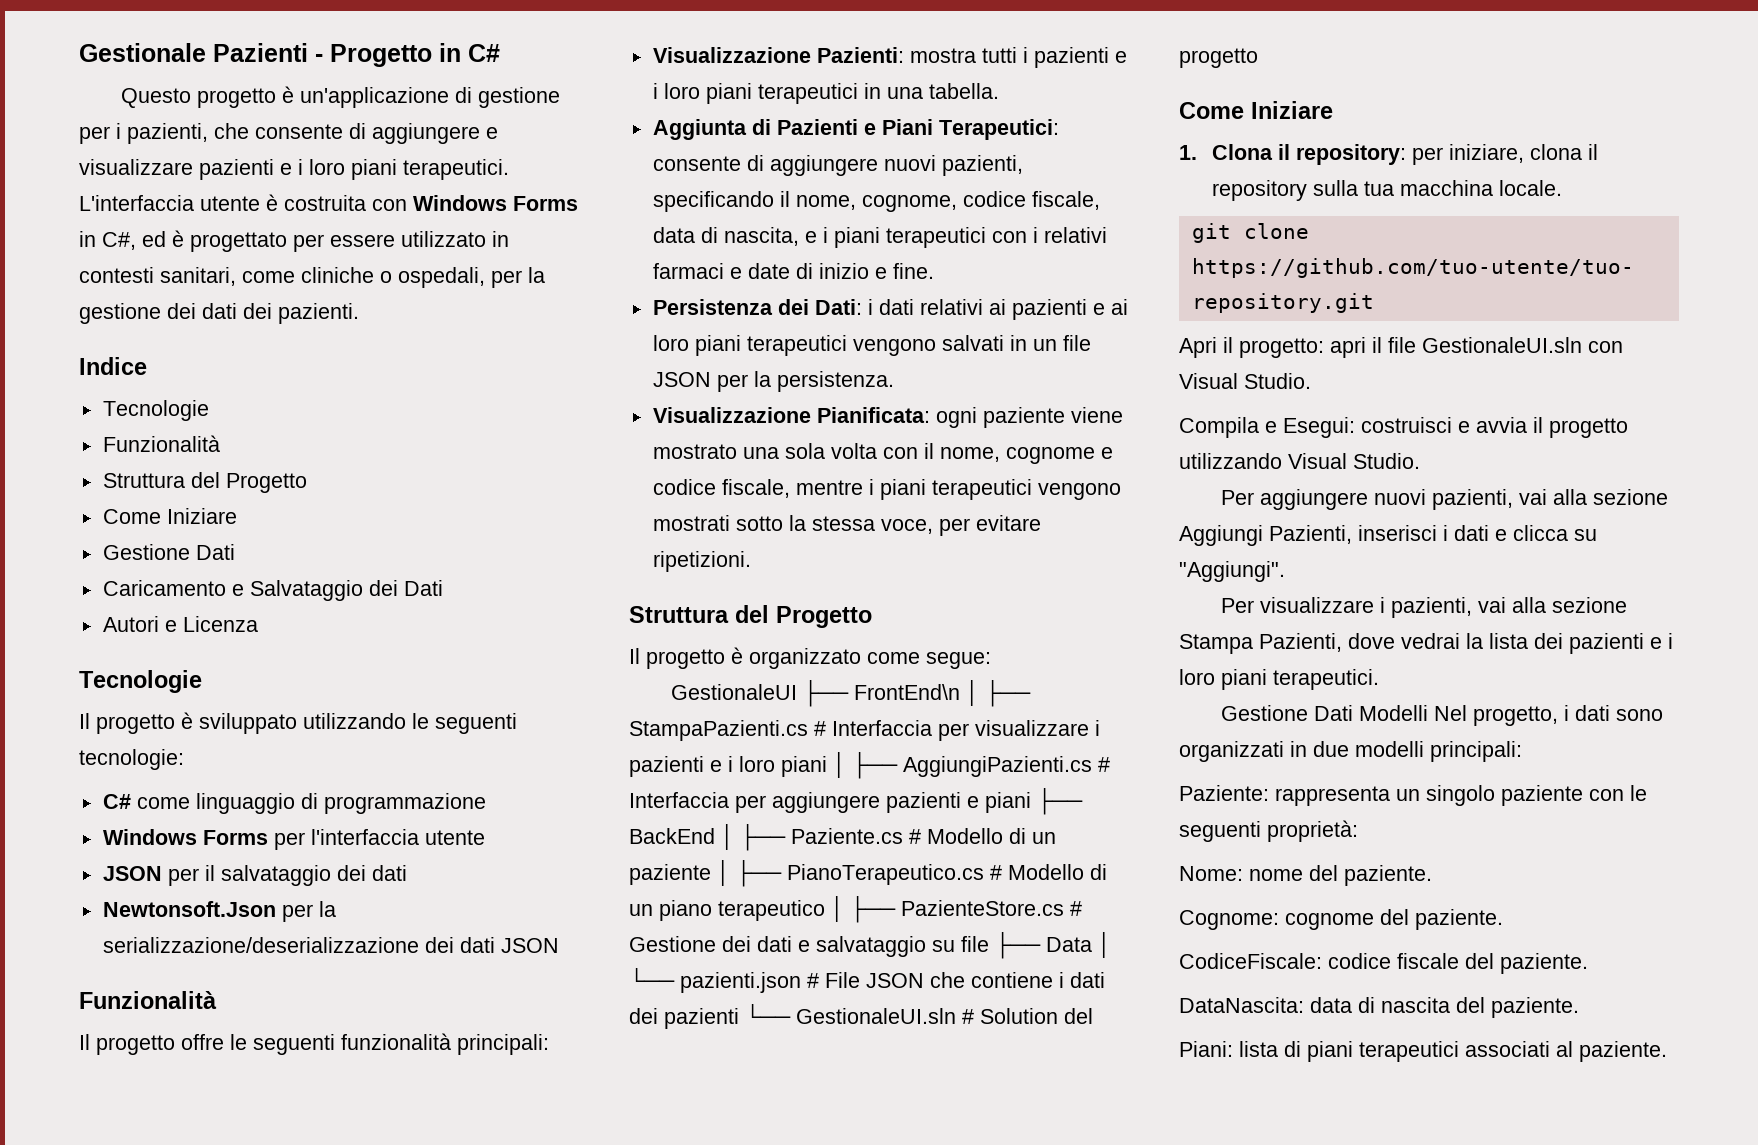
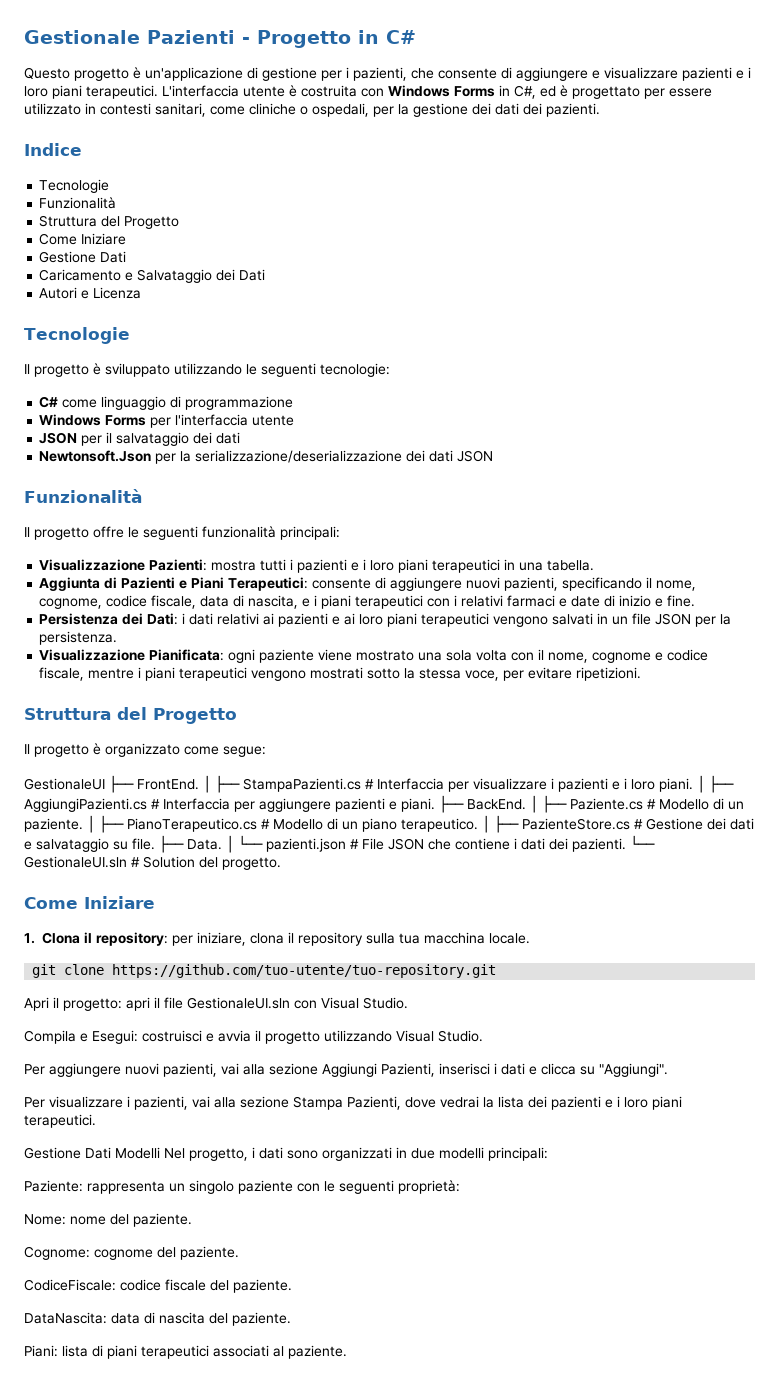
[853,684,960,700] FrontEnd\n -> [137,779,199,790] FrontEnd.
[781,756,827,777] piani -> [659,778,693,792] piani.
[985,788,1083,815] [629,828,715,844] piani ├── BackEnd -> [401,795,526,813] piani. ├── BackEnd.
[629,864,711,885] paziente -> [24,818,83,832] paziente.
[718,900,825,921] terapeutico -> [401,818,478,832] terapeutico.
[961,932,1092,959] file ├── Data -> [132,835,222,853] file. ├── Data.
[664,1008,739,1029] pazienti -> [572,838,626,852] pazienti.
[1179,48,1258,68] progetto -> [222,857,281,870] progetto.

